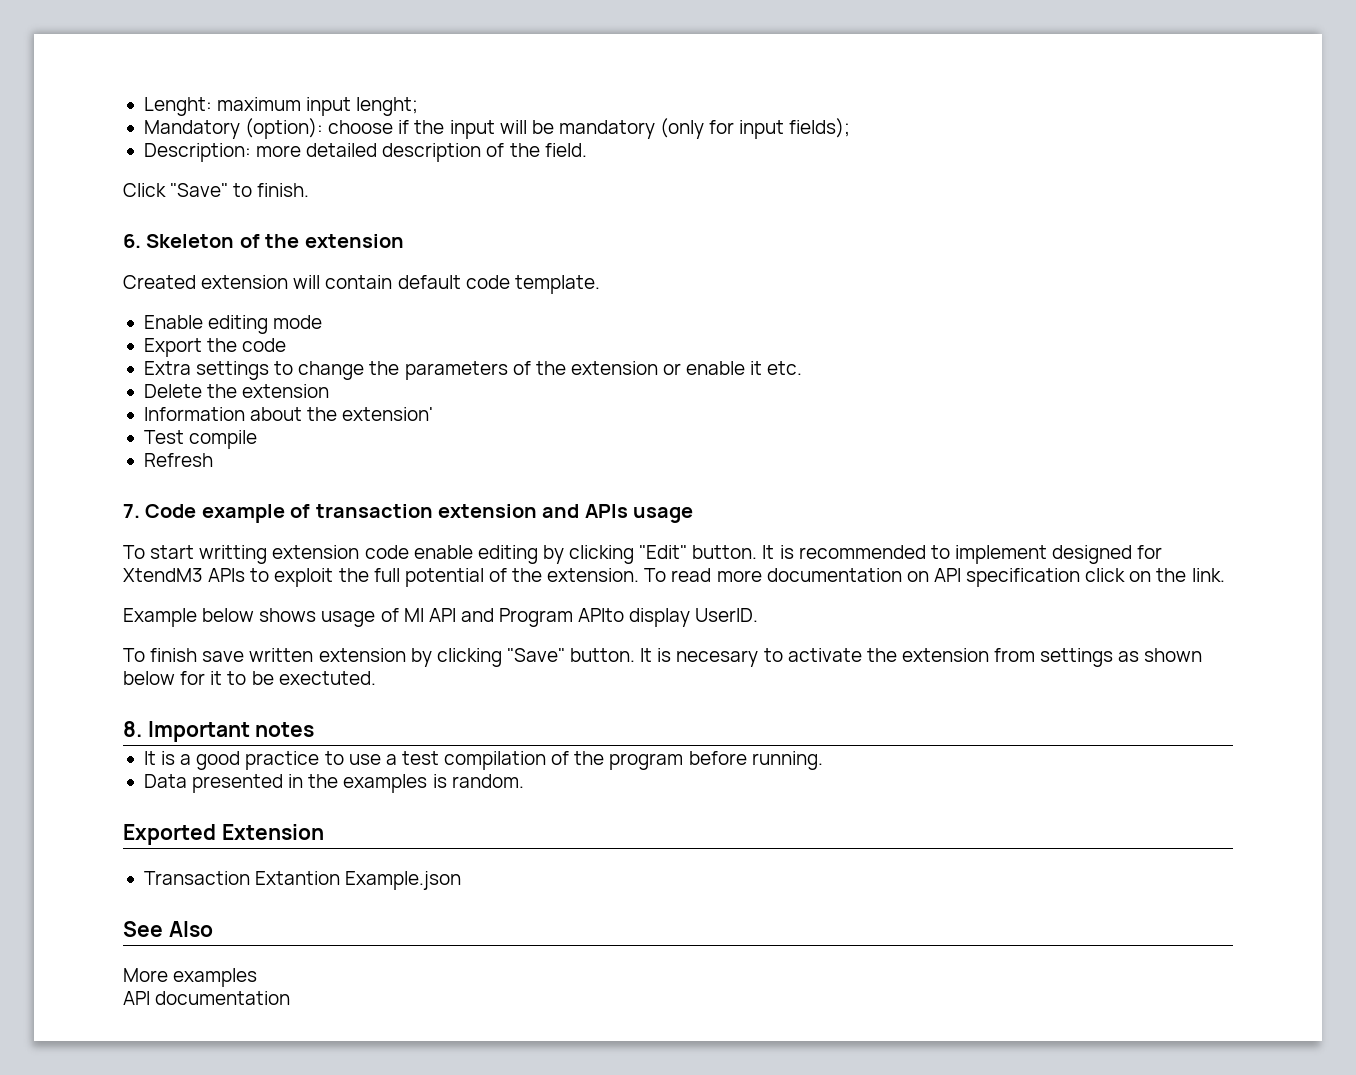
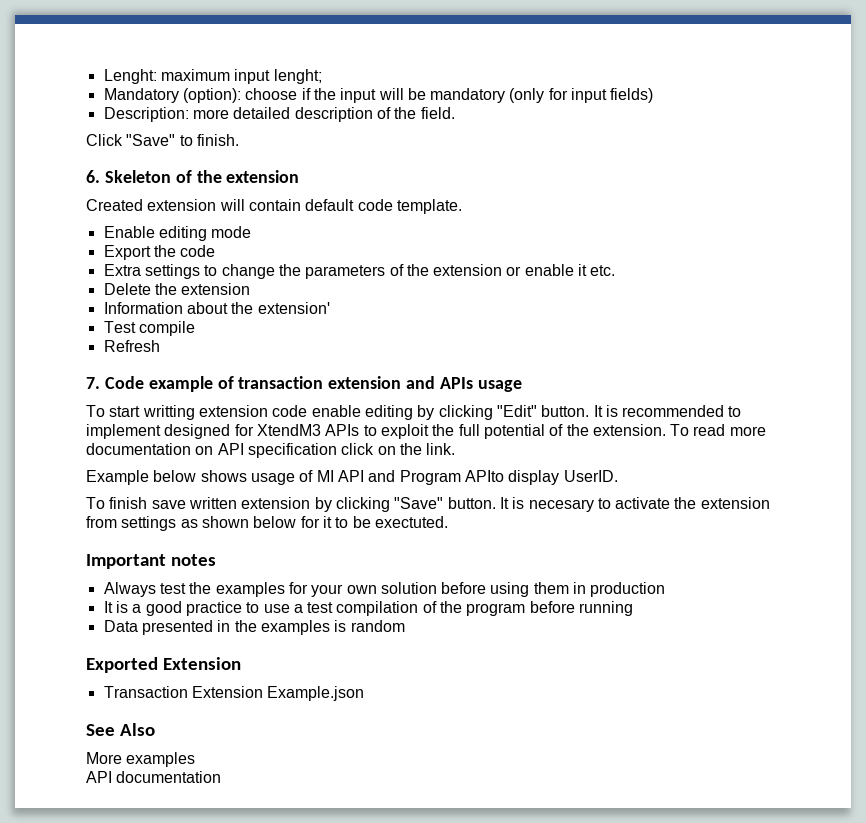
[789,118,851,138] fields); -> [610,88,654,103] fields)
[123,721,142,737] 8. -> (448, 522) none
(315, 729) none -> [103,582,666,597] // Always test the examples for your own solution before using them in production
[751,751,823,770] running. -> [579,601,634,616] running
[451,774,524,788] random. -> [350,620,405,632] random
[255,871,341,885] Extantion -> [191,686,263,698] Extension

